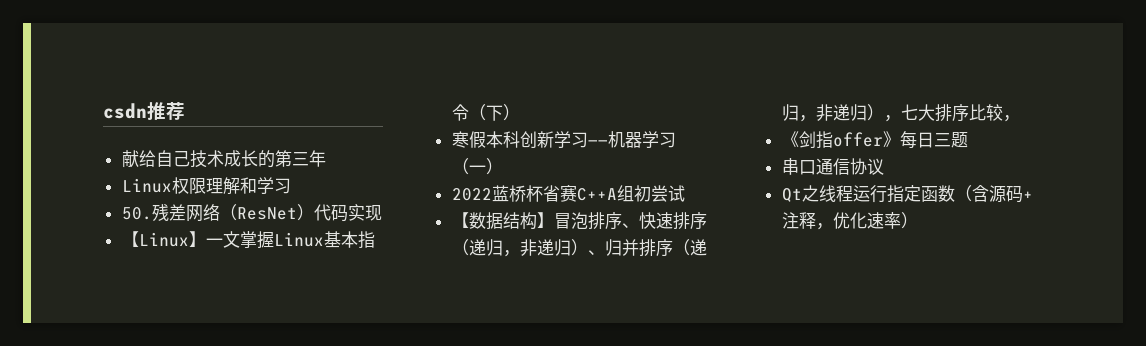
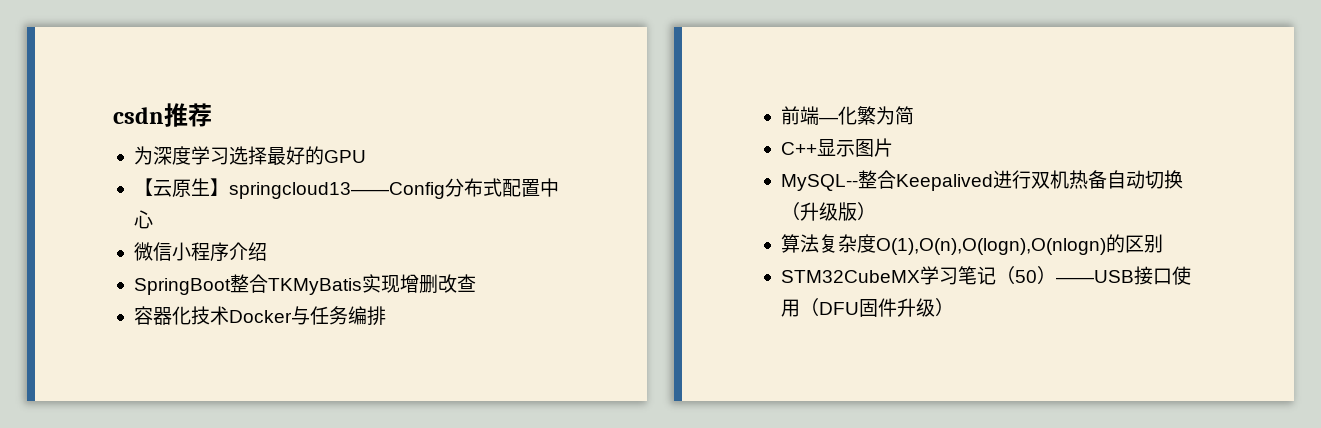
[121,150,326,168] [121,177,291,195] [121,204,382,222] [121,231,375,249] [451,104,520,121] [451,131,676,149] [451,158,503,175] [451,184,685,202] [451,212,707,230] [451,239,707,257] [781,104,1020,122] [781,131,968,149] [781,158,884,175] [781,185,1033,203] [781,212,901,230] 献给自己技术成长的第三年 // Linux权限理解和学习 // 50.残差网络（ResNet）代码实现 // 【Linux】一文掌握Linux基本指令（下） // 寒假本科创新学习——机器学习（一） // 2022蓝桥杯省赛C++A组初尝试 // 【数据结构】冒泡排序、快速排序（递归，非递归）、归并排序（递归，非递归），七大排序比较， // 《剑指offer》每日三题 // 串口通信协议 // Qt之线程运行指定函数（含源码+注释，优化速率 -> [133,146,366,165] [133,178,559,199] [133,210,153,229] [133,242,267,262] [133,274,476,295] [133,306,386,326] [780,106,914,125] [780,138,893,157] [780,170,1183,191] [780,202,876,221] [780,234,1163,255] [780,266,1191,285] [780,298,935,317] 为深度学习选择最好的GPU // 【云原生】springcloud13——Config分布式配置中心 // 微信小程序介绍 // SpringBoot整合TKMyBatis实现增删改查 // 容器化技术Docker与任务编排 // 前端—化繁为简 // C++显示图片 // MySQL--整合Keepalived进行双机热备自动切换（升级版） // 算法复杂度O(1),O(n),O(logn),O(nlogn)的区别 // STM32CubeMX学习笔记（50）——USB接口使用（DFU固件升级

